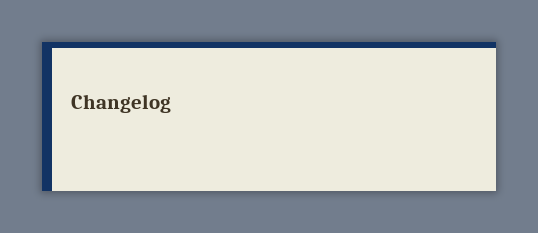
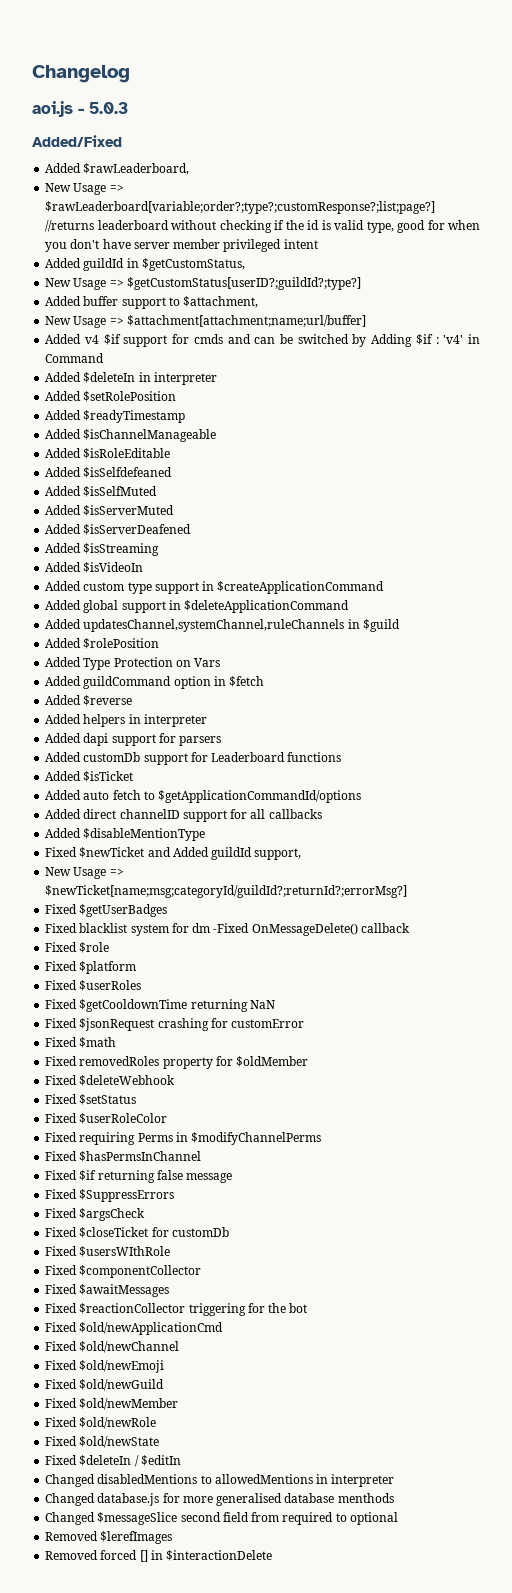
(171, 103) none -> [32,101,128,117] [32,135,122,147] [45,163,190,175] [45,183,124,195] [45,201,436,214] [45,220,481,233] [45,239,318,252] [45,258,245,271] [45,277,361,290] [45,296,259,309] [45,315,366,328] [45,334,481,347] [45,353,105,363] [45,372,217,385] [45,391,177,402] [45,410,186,423] [45,429,217,442] [45,448,171,459] [45,467,173,478] [45,486,158,497] [45,505,175,516] [45,524,192,535] [45,543,160,556] [45,562,144,573] [45,581,385,594] [45,600,350,613] [45,619,400,632] [45,638,160,649] [45,657,221,670] [45,676,265,689] [45,695,133,706] [45,714,207,727] [45,733,222,746] [45,752,342,765] [45,771,134,782] [45,790,362,803] [45,809,322,822] [45,828,206,841] [45,847,302,860] [45,867,124,879] [45,885,408,898] [45,904,168,917] [45,923,410,936] [45,942,110,953] [45,961,137,974] [45,980,142,991] [45,999,275,1012] [45,1018,305,1031] [45,1037,117,1048] [45,1056,309,1069] [45,1075,176,1086] [45,1094,137,1105] [45,1113,168,1124] [45,1132,322,1145] [45,1151,202,1162] [45,1170,233,1183] [45,1189,175,1202] [45,1208,146,1221] [45,1227,229,1238] [45,1246,171,1257] [45,1265,202,1278] [45,1284,170,1297] [45,1303,308,1316] [45,1322,224,1335] [45,1341,180,1353] [45,1360,165,1373] [45,1379,165,1391] [45,1398,179,1410] [45,1417,157,1429] [45,1436,160,1448] [45,1455,181,1467] [45,1474,395,1487] [45,1493,394,1506] [45,1512,398,1525] [45,1531,173,1544] [45,1550,273,1562] // aoi.js - 5.0.3 // Added/Fixed // Added $rawLeaderboard, // New Usage => $rawLeaderboard[variable;order?;type?;customResponse?;list;page?] //returns leaderboard without checking if the id is valid type, good for when you don't have server member privileged intent // Added guildId in $getCustomStatus, // New Usage => $getCustomStatus[userID?;guildId?;type?] // Added buffer support to $attachment, // New Usage => $attachment[attachment;name;url/buffer] // Added v4 $if support for cmds and can be switched by Adding $if : 'v4' in Command // Added $deleteIn in interpreter // Added $setRolePosition // Added $readyTimestamp // Added $isChannelManageable // Added $isRoleEditable // Added $isSelfdefeaned // Added $isSelfMuted // Added $isServerMuted // Added $isServerDeafened // Added $isStreaming // Added $isVideoIn // Added custom type support in $createApplicationCommand // Added global support in $deleteApplicationCommand // Added updatesChannel,systemChannel,ruleChannels in $guild // Added $rolePosition // Added Type Protection on Vars // Added guildCommand option in $fetch // Added $reverse // Added helpers in interpreter // Added dapi support for parsers // Added customDb support for Leaderboard functions // Added $isTicket // Added auto fetch to $getApplicationCommandId/options // Added direct channelID support for all callbacks // Added $disableMentionType // Fixed $newTicket and Added guildId support, // New Usage => $newTicket[name;msg;categoryId/guildId?;returnId?;errorMsg?] // Fixed $getUserBadges // Fixed blacklist system for dm -Fixed OnMessageDelete() callback // Fixed $role // Fixed $platform // Fixed $userRoles // Fixed $getCooldownTime returning NaN // Fixed $jsonRequest crashing for customError // Fixed $math // Fixed removedRoles property for $oldMember // Fixed $deleteWebhook // Fixed $setStatus // Fixed $userRoleColor // Fixed requiring Perms in $modifyChannelPerms // Fixed $hasPermsInChannel // Fixed $if returning false message // Fixed $SuppressErrors // Fixed $argsCheck // Fixed $closeTicket for customDb // Fixed $usersWIthRole // Fixed $componentCollector // Fixed $awaitMessages // Fixed $reactionCollector triggering for the bot // Fixed $old/newApplicationCmd // Fixed $old/newChannel // Fixed $old/newEmoji // Fixed $old/newGuild // Fixed $old/newMember // Fixed $old/newRole // Fixed $old/newState // Fixed $deleteIn / $editIn // Changed disabledMentions to allowedMentions in interpreter // Changed database.js for more generalised database menthods // Changed $messageSlice second field from required to optional // Removed $lerefImages // Removed forced [] in $interactionDelete

